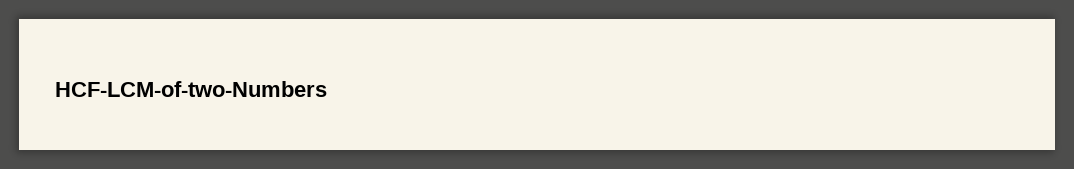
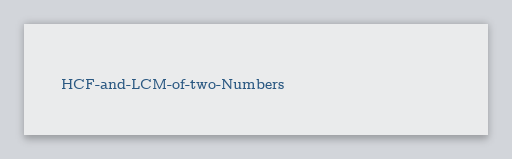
[55,81,327,97] HCF-LCM-of-two-Numbers -> [61,79,284,89] HCF-and-LCM-of-two-Numbers

